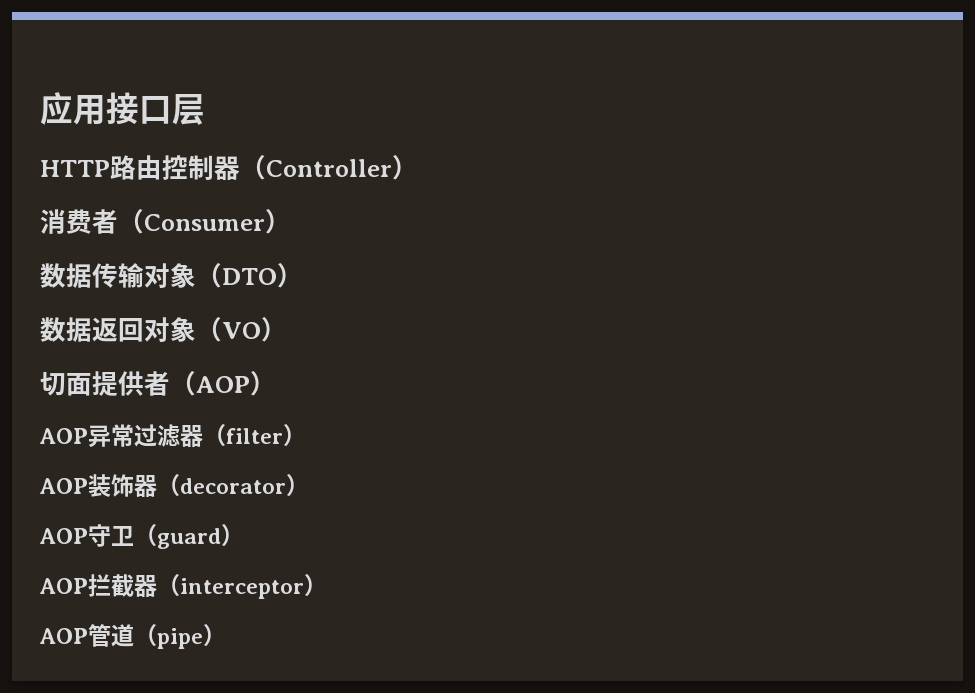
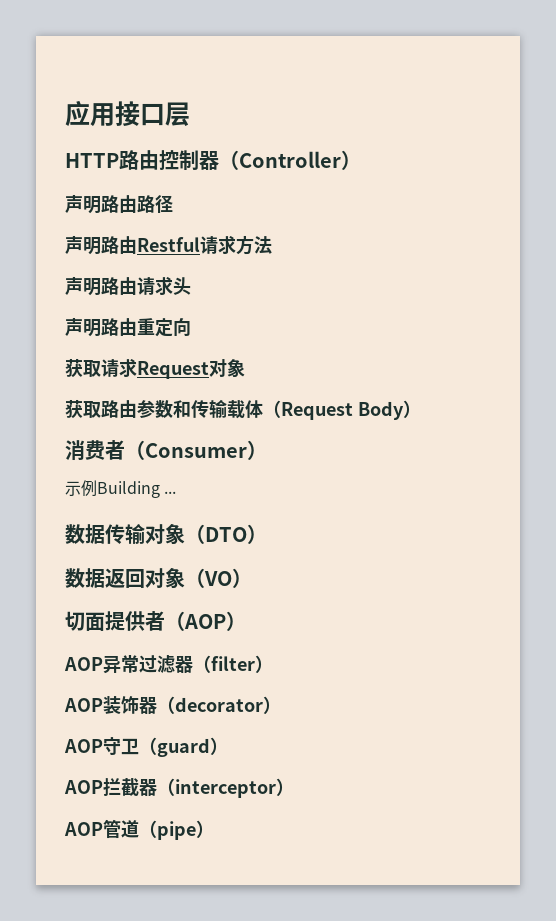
(418, 167) none -> [65,194,173,214] [65,235,272,255] [65,276,191,296] [65,317,191,337] [65,358,245,379] [65,399,421,420] // 声明路由路径 // 声明路由Restful请求方法 // 声明路由请求头 // 声明路由重定向 // 获取请求Request对象 // 获取路由参数和传输载体（Request Body）
(291, 221) none -> [65,480,177,498] // 示例Building ...

